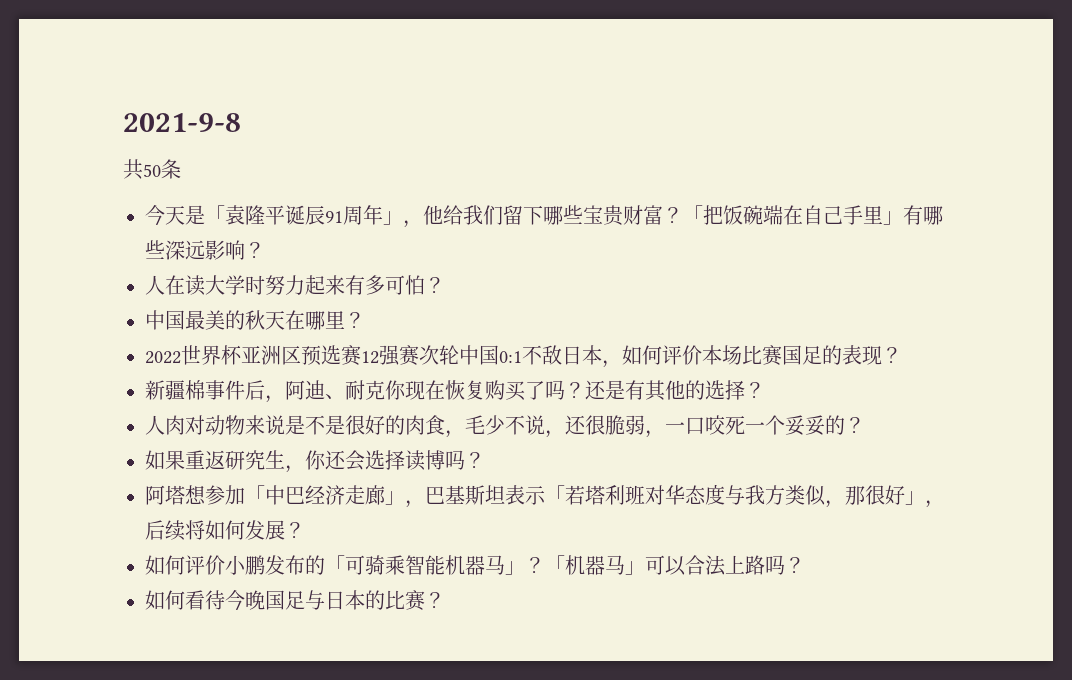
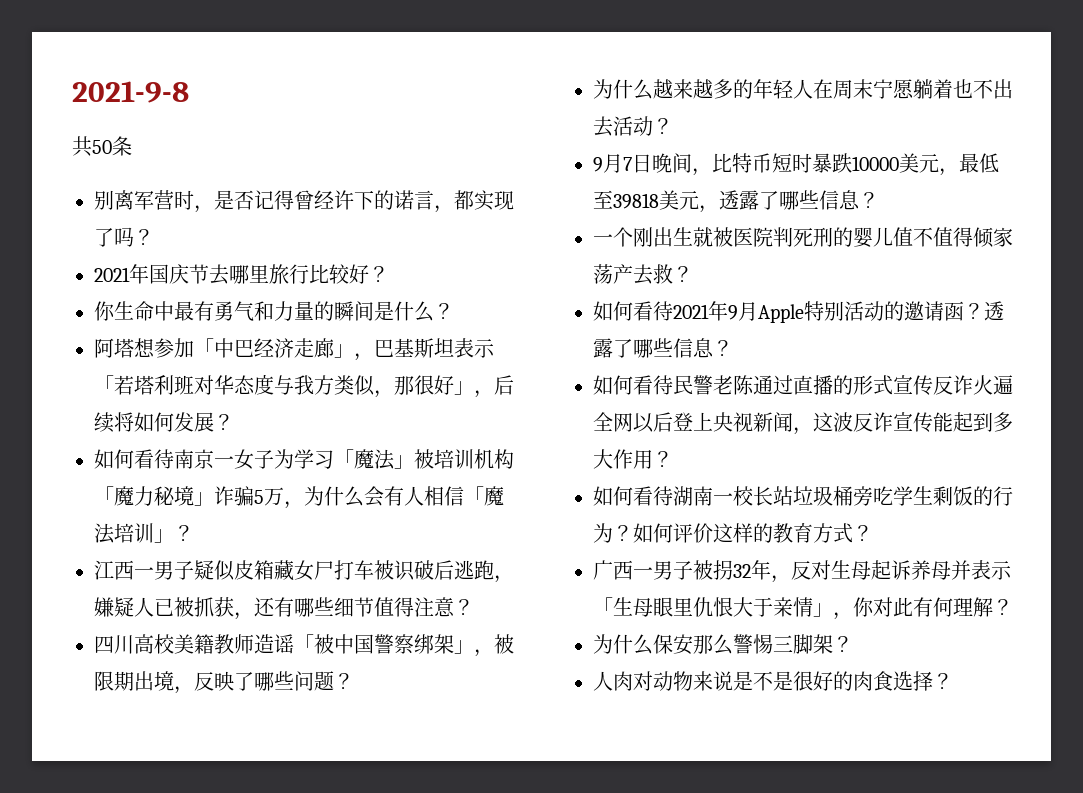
[145,205,943,228] [145,240,265,260] [145,275,445,296] [145,310,365,330] [145,345,902,368] [145,380,765,403] [145,415,865,438] [145,450,465,473] 今天是「袁隆平诞辰91周年」，他给我们留下哪些宝贵财富？「把饭碗端在自己手里」有哪些深远影响？ // 人在读大学时努力起来有多可怕？ // 中国最美的秋天在哪里？ // 2022世界杯亚洲区预选赛12强赛次轮中国0:1不敌日本，如何评价本场比赛国足的表现？ // 新疆棉事件后，阿迪、耐克你现在恢复购买了吗？还是有其他的选择？ // 人肉对动物来说是不是很好的肉食，毛少不说，还很脆弱，一口咬死一个妥妥的？ // 如果重返研究生，你还会选择读博吗 -> [94,190,514,213] [94,227,154,247] [94,264,389,285] [94,301,434,322] 别离军营时，是否记得曾经许下的诺言，都实现了吗？ // 2021年国庆节去哪里旅行比较好？ // 你生命中最有勇气和力量的瞬间是什么
[185,555,805,576] [145,590,425,611] 评价小鹏发布的「可骑乘智能机器马」？「机器马」可以合法上路吗？ // 如何看待今晚国足与日本的比赛 -> [134,449,514,470] [94,486,504,509] [94,523,194,544] [94,560,514,583] [94,597,474,620] [94,634,514,657] [94,671,354,694] [593,79,1013,100] [593,116,673,137] [593,153,999,176] [593,190,879,213] [593,227,1013,248] [593,264,693,285] [593,301,1004,323] [593,338,733,358] [593,375,1013,395] [593,412,1013,435] [593,449,673,469] [593,486,1013,506] [593,523,873,543] [593,560,1012,583] [593,597,1013,620] [593,634,853,655] [593,671,933,691] 看待南京一女子为学习「魔法」被培训机构「魔力秘境」诈骗5万，为什么会有人相信「魔法培训」？ // 江西一男子疑似皮箱藏女尸打车被识破后逃跑，嫌疑人已被抓获，还有哪些细节值得注意？ // 四川高校美籍教师造谣「被中国警察绑架」，被限期出境，反映了哪些问题？ // 为什么越来越多的年轻人在周末宁愿躺着也不出去活动？ // 9月7日晚间，比特币短时暴跌10000美元，最低至39818美元，透露了哪些信息？ // 一个刚出生就被医院判死刑的婴儿值不值得倾家荡产去救？ // 如何看待2021年9月Apple特别活动的邀请函？透露了哪些信息？ // 如何看待民警老陈通过直播的形式宣传反诈火遍全网以后登上央视新闻，这波反诈宣传能起到多大作用？ // 如何看待湖南一校长站垃圾桶旁吃学生剩饭的行为？如何评价这样的教育方式？ // 广西一男子被拐32年，反对生母起诉养母并表示「生母眼里仇恨大于亲情」，你对此有何理解？ // 为什么保安那么警惕三脚架？ // 人肉对动物来说是不是很好的肉食选择

